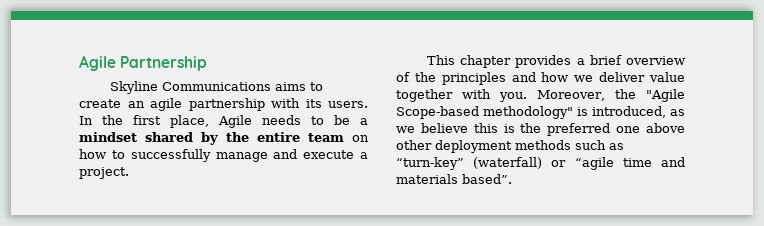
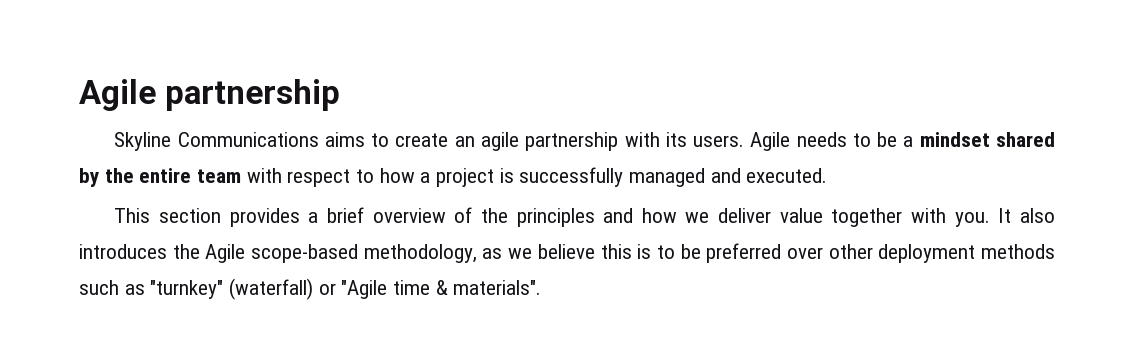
[79,55,208,71] Agile Partnership -> [79,79,340,111] Agile partnership
[79,115,209,128] In the first place, -> (745, 141) none
[352,135,369,142] [79,149,369,162] [79,167,129,179] on how to successfully manage and execute a project. -> [246,167,828,187] with respect to how a project is successfully managed and executed.
[460,55,512,68] chapter -> [159,208,222,223] section
[537,89,685,102] [396,106,666,119] Moreover, the "Agile Scope-based methodology" is introduced, -> [998,208,1055,223] [79,244,477,263] It also introduces the Agile scope-based methodology,
[520,123,685,136] the preferred one above -> [656,243,823,263] to be preferred over
[396,157,464,170] “turn-key” -> [150,280,224,299] "turnkey"
[574,157,685,170] [396,174,512,184] “agile time and materials based”. -> [341,280,542,299] "Agile time & materials".

